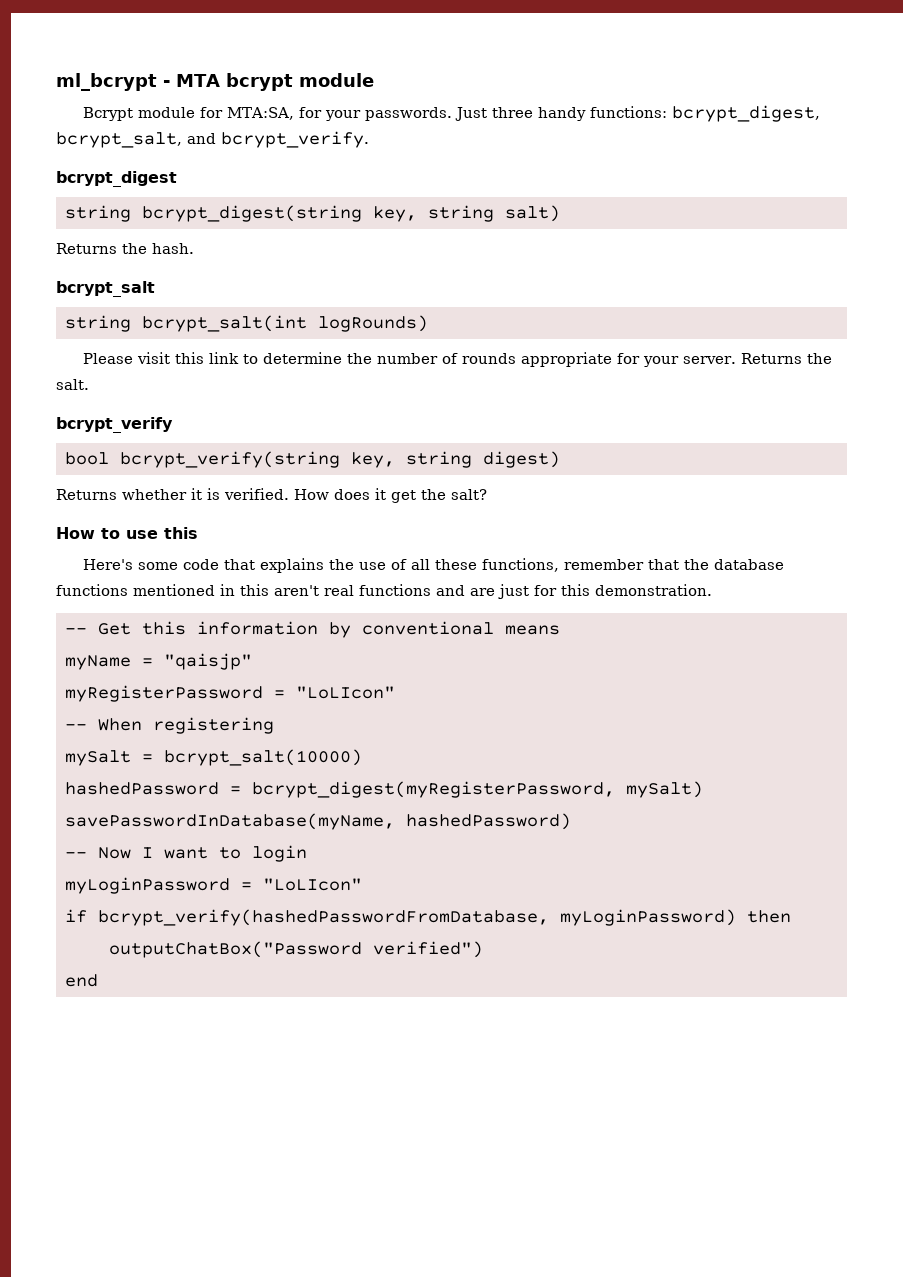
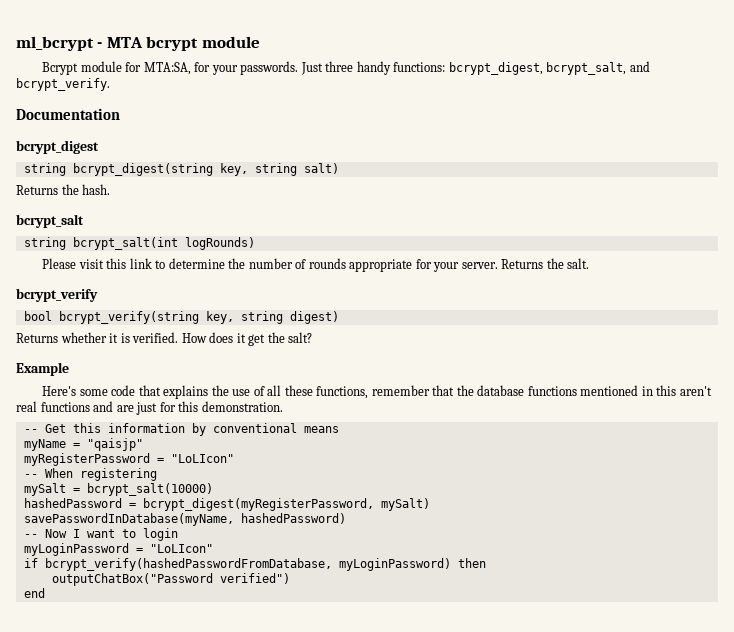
(369, 139) none -> [16,108,120,120] // Documentation
[56,527,198,539] How to use this -> [16,362,69,376] Example

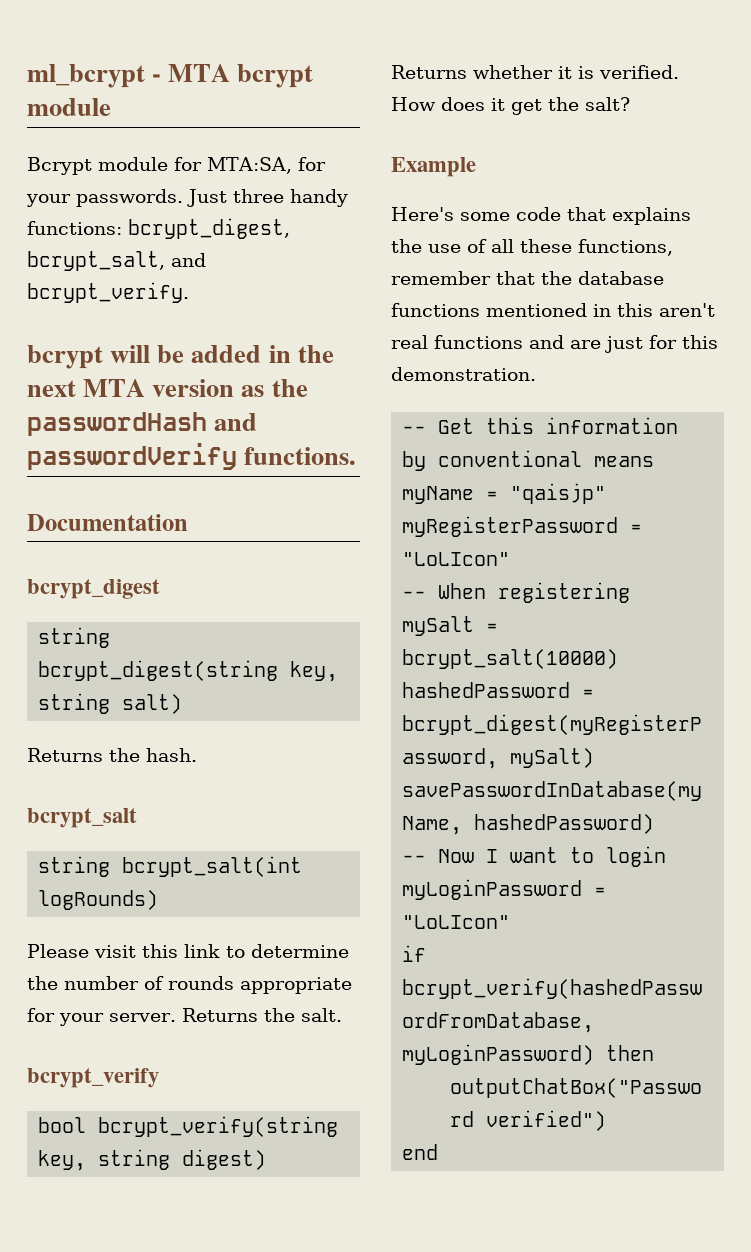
(110, 84) none -> [27,345,334,369] [27,379,308,397] [27,412,258,436] [27,443,357,470] // bcrypt will be added in the next MTA version as the passwordHash and passwordVerify functions.

